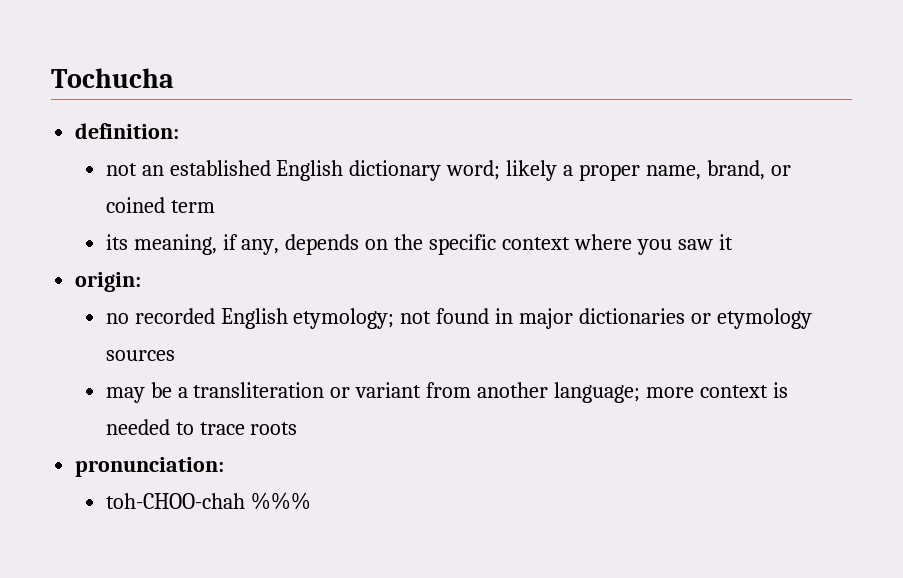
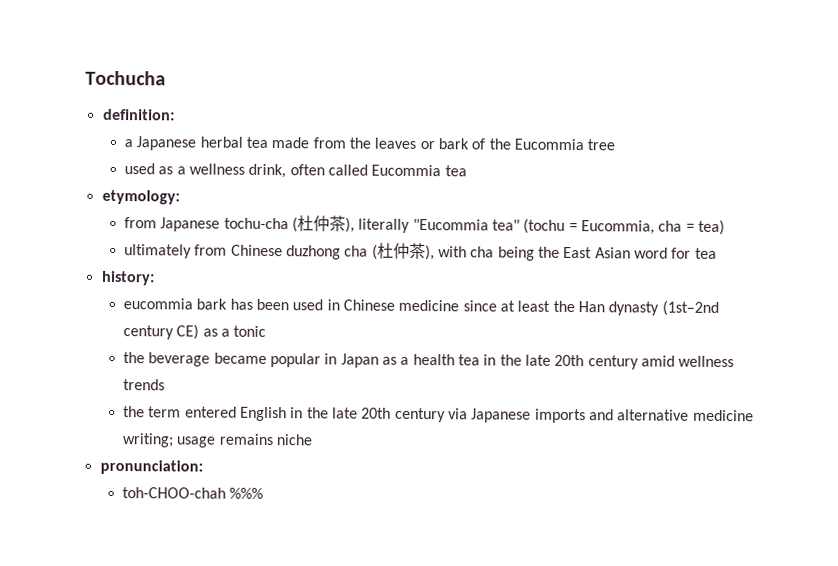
[105,160,792,181] [105,197,215,213] [105,234,733,255] [75,272,142,292] [105,308,813,329] [105,350,175,361] [105,382,789,403] [105,419,298,435] not an established English dictionary word; likely a proper name, brand, or coined term // its meaning, if any, depends on the specific context where you saw it // origin: // no recorded English etymology; not found in major dictionaries or etymology sources // may be a transliteration or variant from another language; more context is needed to trace roots -> [124,136,616,151] [124,163,467,179] [101,189,180,205] [124,215,725,236] [124,242,717,261] [100,270,155,286] [123,298,719,316] [123,324,267,340] [123,352,735,370] [123,379,166,391] [123,406,754,424] [122,433,312,448] a Japanese herbal tea made from the leaves or bark of the Eucommia tree // used as a wellness drink, often called Eucommia tea // etymology: // from Japanese tochu-cha (杜仲茶), literally "Eucommia tea" (tochu = Eucommia, cha = tea) // ultimately from Chinese duzhong cha (杜仲茶), with cha being the East Asian word for tea // history: // eucommia bark has been used in Chinese medicine since at least the Han dynasty (1st–2nd century CE) as a tonic // the beverage became popular in Japan as a health tea in the late 20th century amid wellness trends // the term entered English in the late 20th century via Japanese imports and alternative medicine writing; usage remains niche

